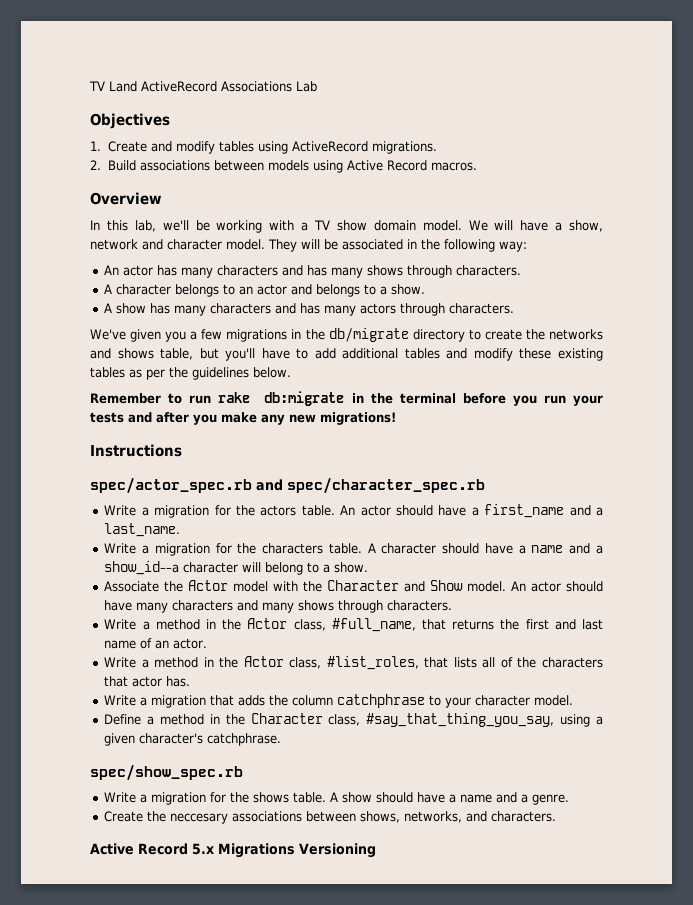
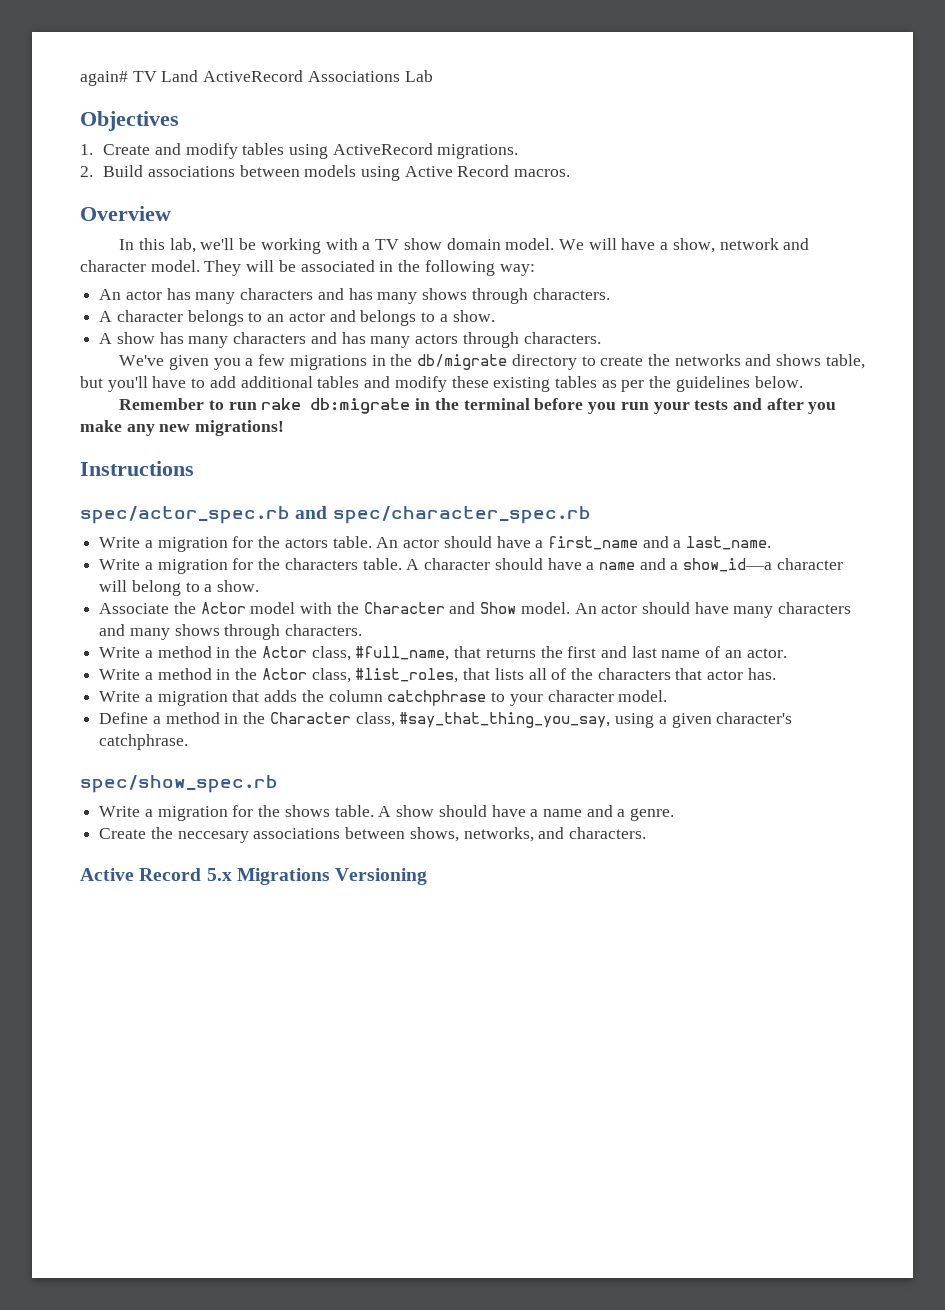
(89, 86) none -> [80,71,128,86] again#

